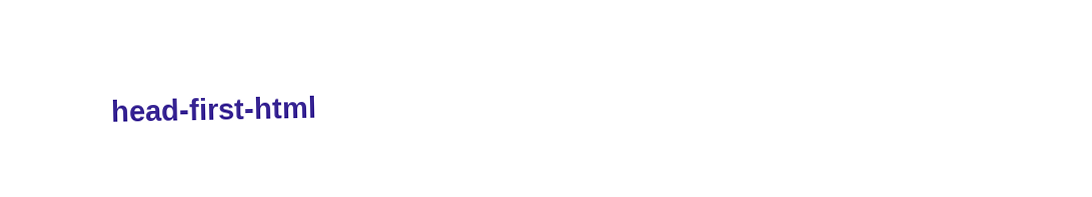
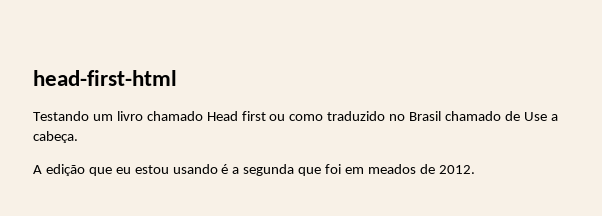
(317, 108) none -> [33,111,558,121] [33,131,78,143] [33,164,475,176] // Testando um livro chamado Head first ou como traduzido no Brasil chamado de Use a cabeça. // A edição que eu estou usando é a segunda que foi em meados de 2012.

